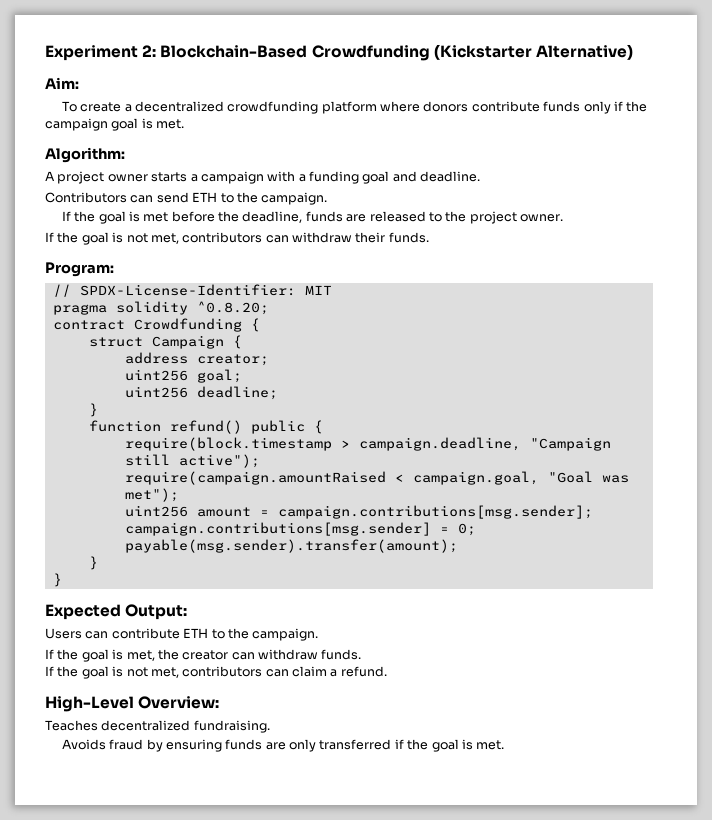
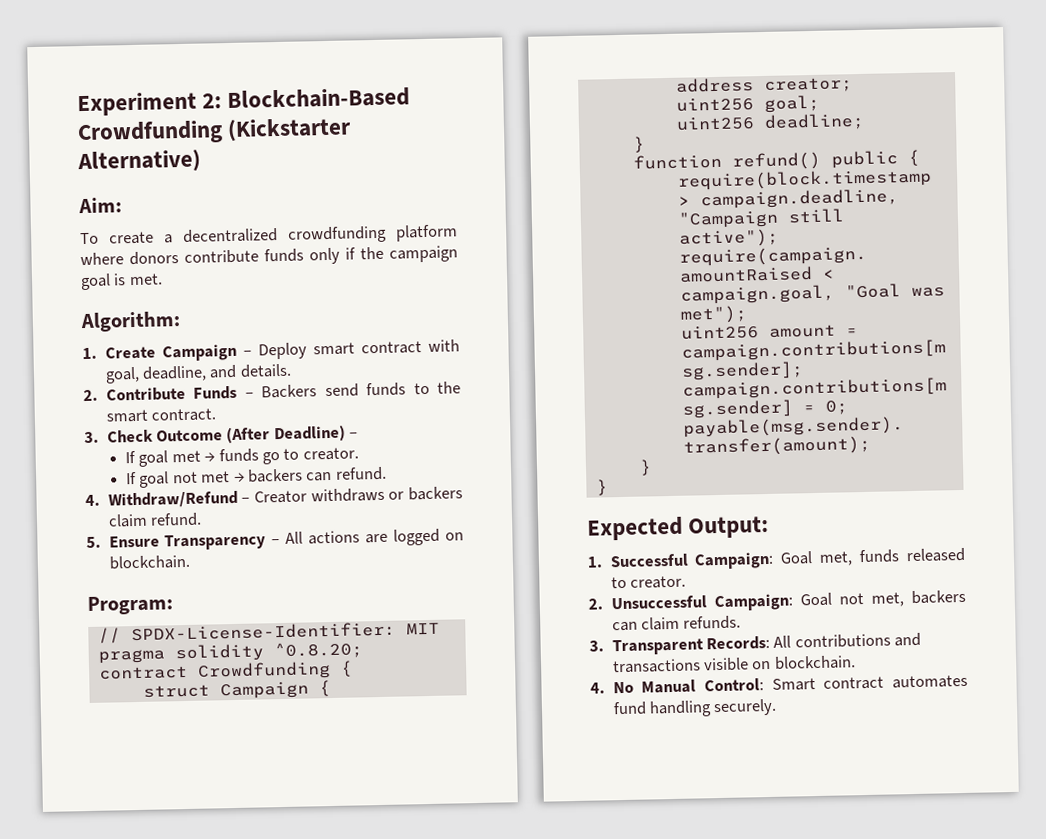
[45,171,481,184] [45,192,328,205] [61,211,564,224] [45,232,429,245] A project owner starts a campaign with a funding goal and deadline. // Contributors can send ETH to the campaign. // If the goal is met before the deadline, funds are released to the project owner. // If the goal is not met, contributors can withdraw their funds. -> [82,339,460,362] [104,363,292,384] [83,381,461,402] [105,408,217,423] [84,424,359,444] [124,447,359,467] [125,466,387,488] [85,486,464,509] [107,512,203,528] [86,528,465,551] [108,554,190,570] 1. Create Campaign – Deploy smart contract with goal, deadline, and details. // 2. Contribute Funds – Backers send funds to the smart contract. // 3. Check Outcome (After Deadline) – // If goal met → funds go to creator. // If goal not met → backers can refund. // 4. Withdraw/Refund – Creator withdraws or backers claim refund. // 5. Ensure Transparency – All actions are logged on blockchain.
[45,628,319,641] [45,649,362,662] [45,666,263,679] Users can contribute ETH to the campaign. // If the goal is met, the creator can withdraw funds. // If the goal is not met, contributors -> [587,547,966,570] [610,575,687,589] [588,589,966,612] 1. Successful Campaign: Goal met, funds released to creator. // 2. Unsuccessful Campaign: Goal not met, backers
[330,666,387,677] [45,696,220,712] [45,720,270,733] [61,739,505,752] a refund. // High-Level Overview: // Teaches decentralized fundraising. // Avoids fraud by ensuring funds are only transferred if the goal is met. -> [683,615,742,630] [589,632,922,656] [611,655,856,674] [590,674,968,694] [612,698,778,718] refunds. // 3. Transparent Records: All contributions and transactions visible on blockchain. // 4. No Manual Control: Smart contract automates fund handling securely.

